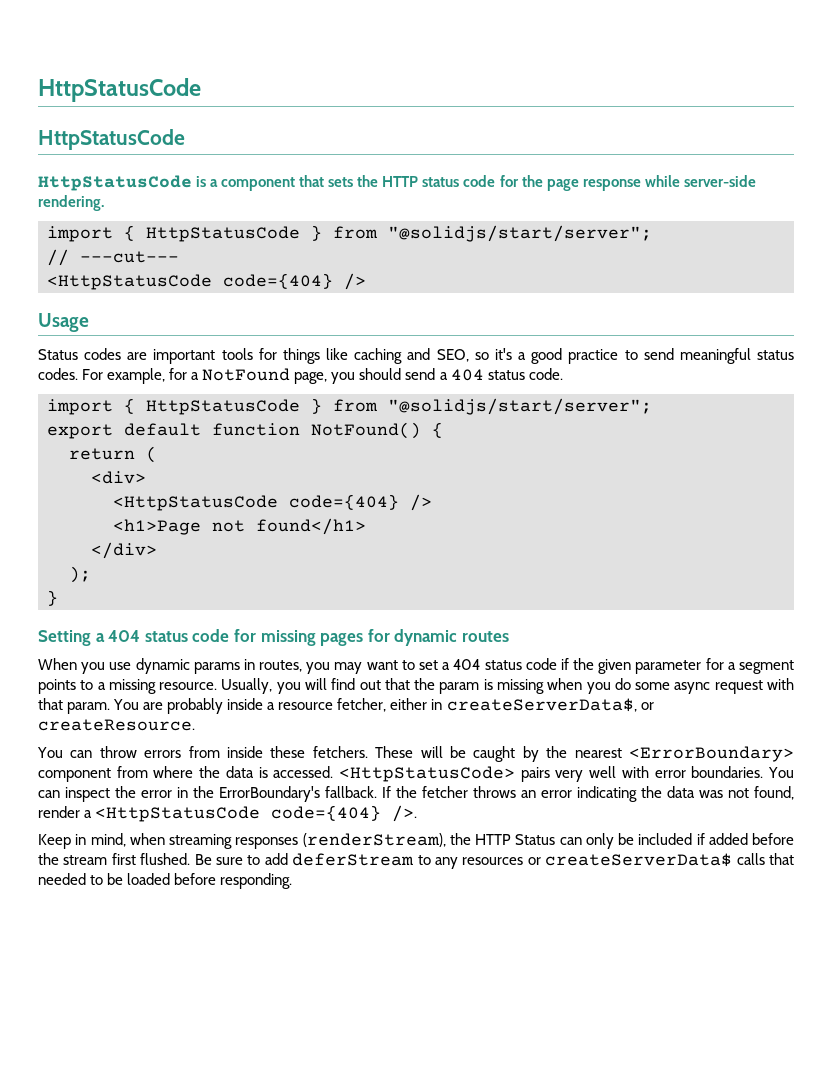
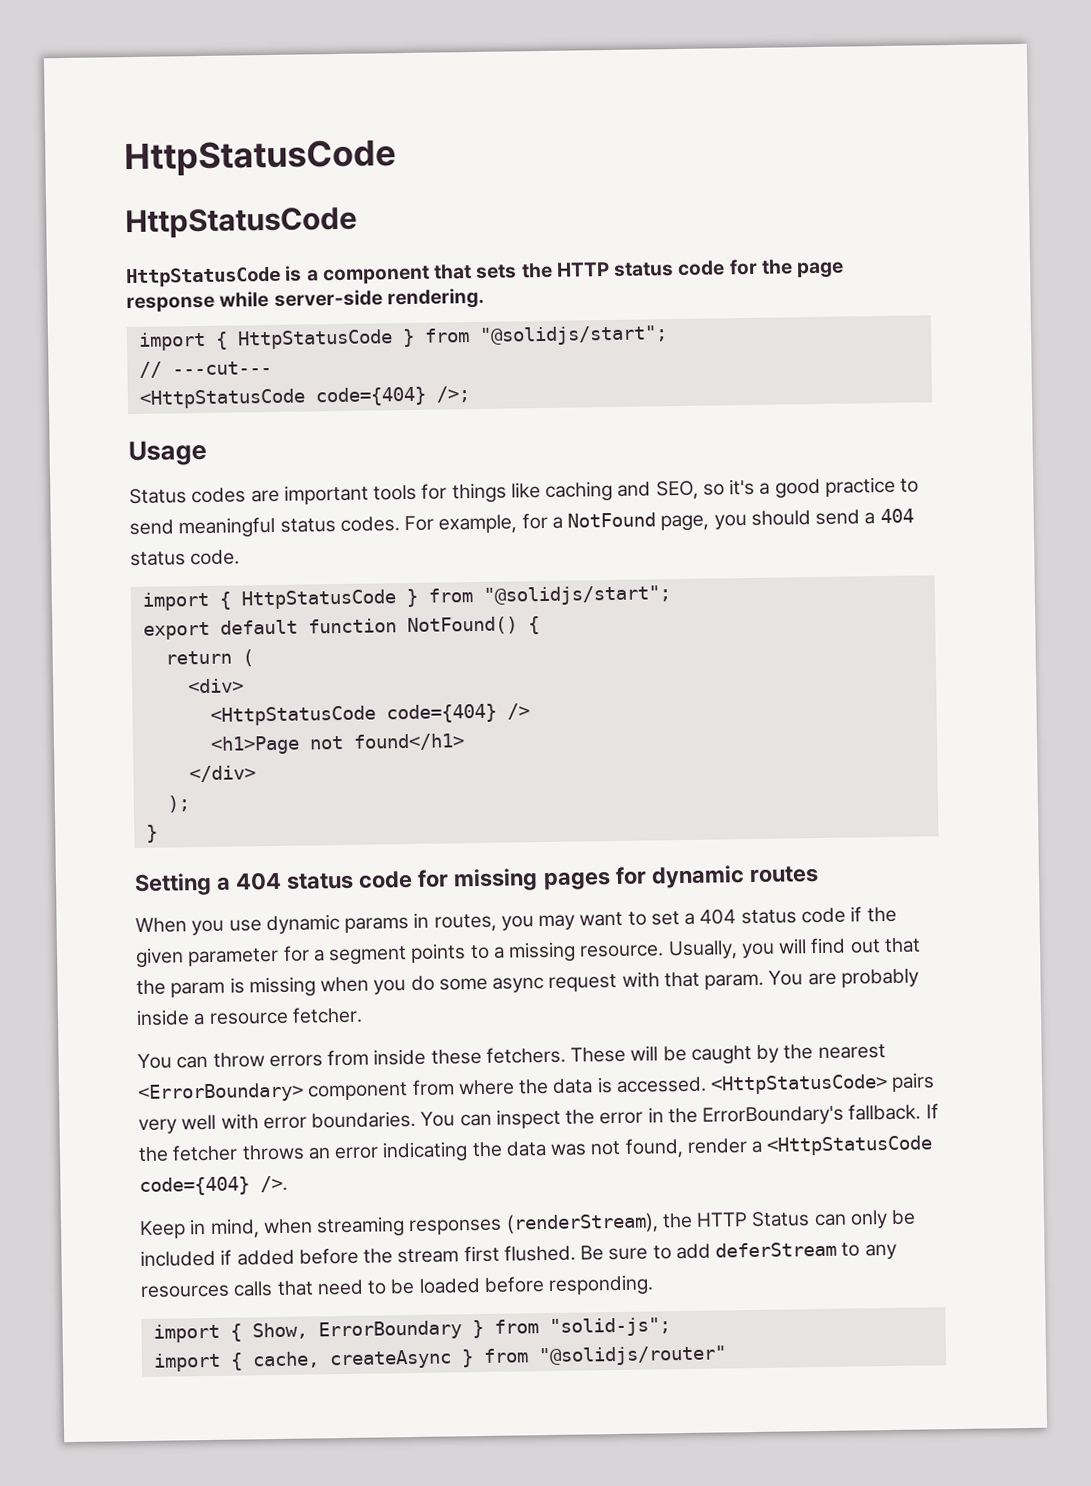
[388,225,652,242] "@solidjs/start/server"; -> [478,325,668,346] "@solidjs/start";
[344,273,366,290] /> -> [435,386,470,403] />;
[388,398,652,415] "@solidjs/start/server"; -> [482,585,671,606] "@solidjs/start";
[337,698,654,712] [38,719,195,731] fetcher, either in createServerData$, or createResource. -> [291,1006,363,1024] fetcher.
[527,853,733,867] or createServerData$ -> (230, 1291) none
[38,873,86,885] needed -> [316,1279,364,1296] need
(293, 881) none -> [152,1317,671,1343] [152,1345,727,1372] // import { Show, ErrorBoundary } from "solid-js"; // import { cache, createAsync } from "@solidjs/router"

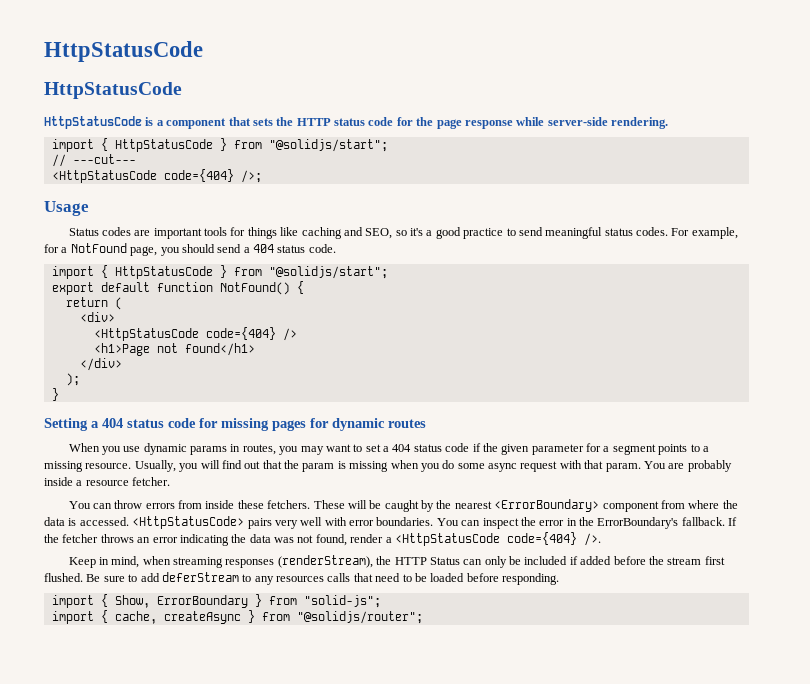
[537,1345,727,1367] "@solidjs/router" -> [296,611,423,624] "@solidjs/router";

